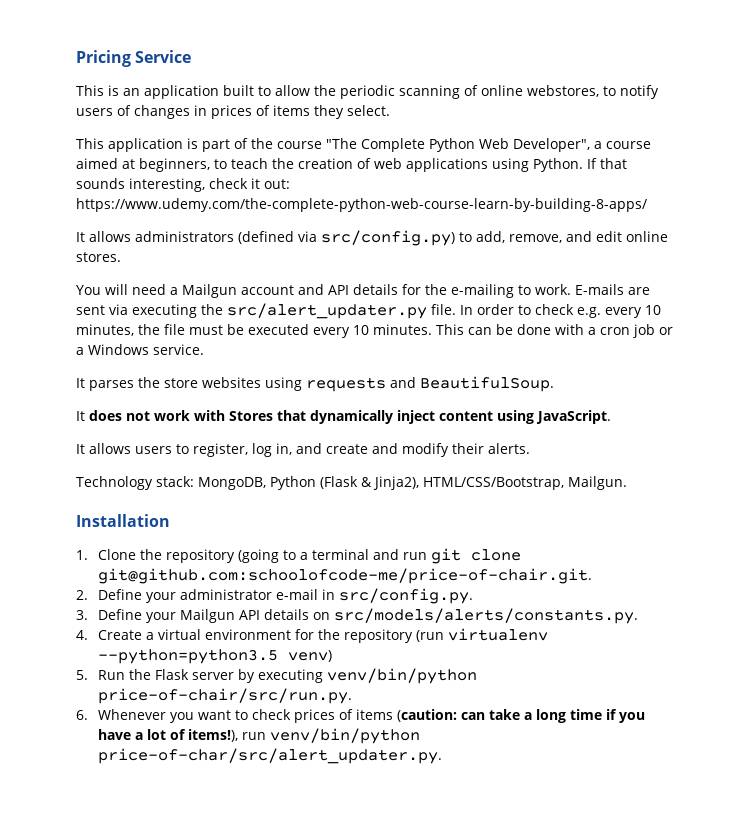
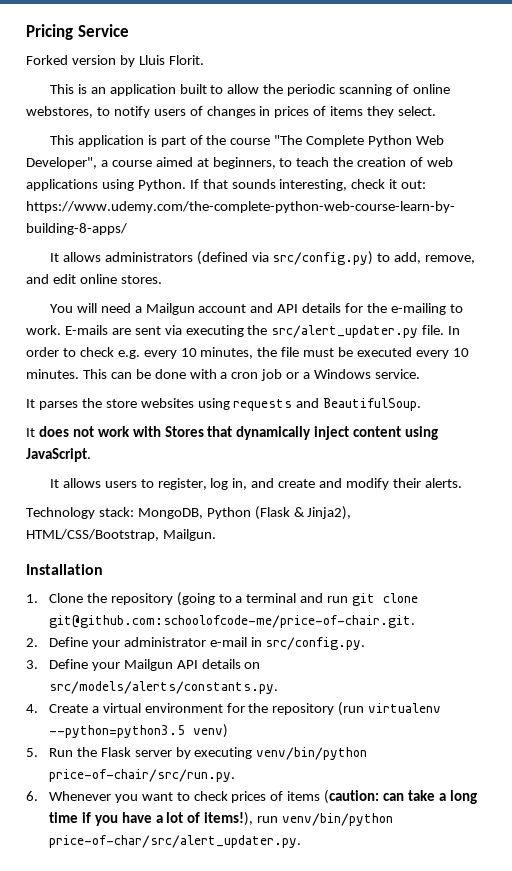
(192, 56) none -> [26,55,204,67] // Forked version by Lluis Florit.

